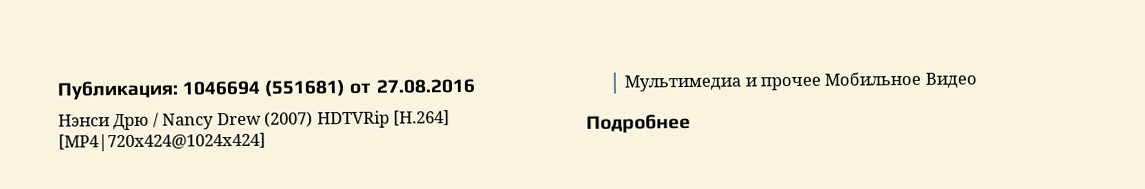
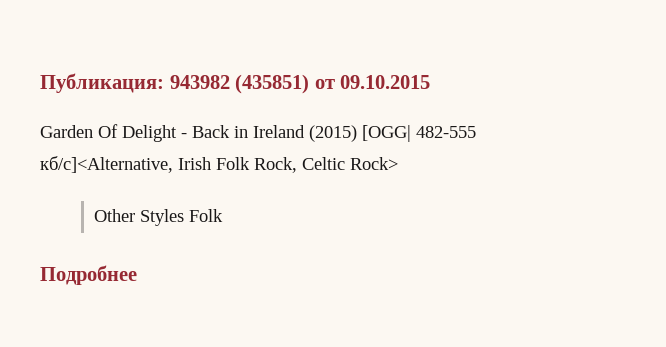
[182,78,475,97] [58,110,451,131] [58,132,266,152] [624,71,977,92] 1046694 (551681) от 27.08.2016 // Нэнси Дрю / Nancy Drew (2007) HDTVRip [H.264] [MP4|720x424@1024x424] // Мультимедиа и прочее Мобильное Видео -> [169,74,431,94] [40,124,476,142] [40,156,398,173] [94,209,224,226] 943982 (435851) от 09.10.2015 // Garden Of Delight - Back in Ireland (2015) [OGG| 482-555 кб/с]<Alternative, Irish Folk Rock, Celtic Rock> // Other Styles Folk

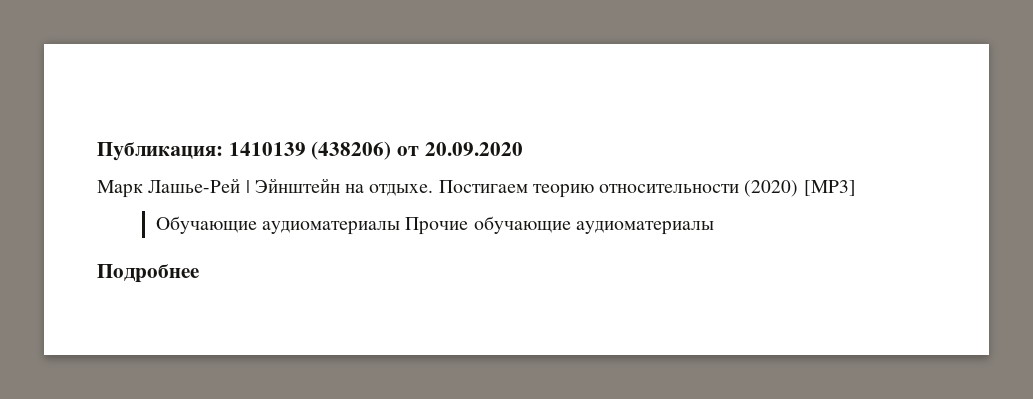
[169,74,431,94] [40,124,476,142] [40,156,398,173] [94,209,224,226] 943982 (435851) от 09.10.2015 // Garden Of Delight - Back in Ireland (2015) [OGG| 482-555 кб/с]<Alternative, Irish Folk Rock, Celtic Rock> // Other Styles Folk -> [228,141,523,160] [97,178,856,198] [155,216,714,235] 1410139 (438206) от 20.09.2020 // Марк Лашье-Рей | Эйнштейн на отдыхе. Постигаем теорию относительности (2020) [MP3] // Обучающие аудиоматериалы Прочие обучающие аудиоматериалы

